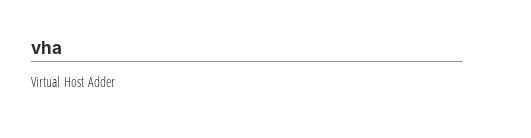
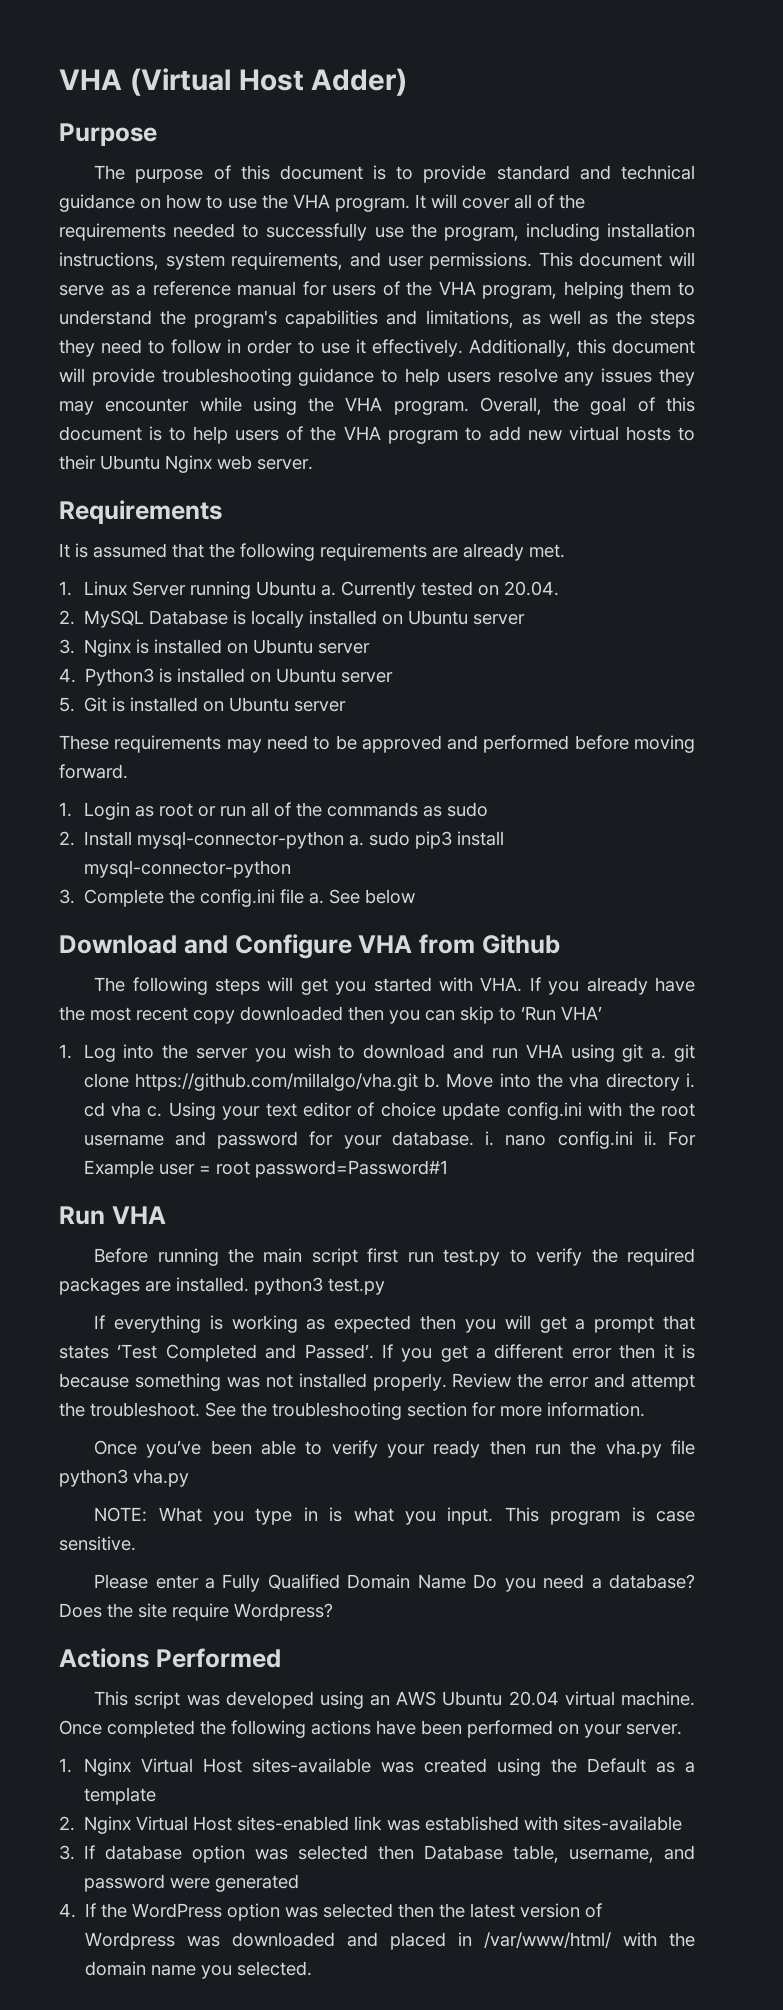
[31,41,62,54] [31,76,115,87] vha // Virtual Host Adder -> [59,68,408,96] [59,123,157,146] [94,165,695,183] [59,194,585,212] [59,223,695,241] [59,252,695,270] [59,281,696,299] [59,310,696,328] [59,339,695,357] [59,368,695,386] [59,397,695,415] [59,426,695,444] [59,455,313,473] [59,500,222,524] [59,543,565,561] [59,581,559,599] [59,610,526,628] [59,639,371,657] [59,668,394,686] [59,697,347,712] [59,735,695,753] [59,764,128,779] [59,802,488,820] [59,831,505,849] [84,860,292,878] [59,889,416,907] [59,934,560,959] [94,977,696,995] [59,1006,602,1024] [59,1044,695,1062] [83,1073,696,1091] [83,1102,695,1120] [83,1131,696,1149] [83,1160,448,1178] [59,1206,166,1225] [94,1248,695,1266] [59,1277,385,1295] [94,1315,695,1333] [59,1344,695,1362] [59,1373,695,1391] [59,1402,645,1420] [94,1440,695,1458] [59,1469,189,1487] [94,1507,696,1525] [59,1536,136,1551] [94,1574,695,1592] [59,1603,333,1621] [59,1648,281,1668] [94,1691,695,1709] [59,1720,682,1738] [59,1758,696,1776] [83,1787,156,1805] [59,1816,683,1834] [59,1845,695,1863] [84,1874,300,1892] [59,1903,603,1921] [85,1932,695,1950] [85,1961,313,1979] VHA (Virtual Host Adder) // Purpose // The purpose of this document is to provide standard and technical guidance on how to use the VHA program. It will cover all of the requirements needed to successfully use the program, including installation instructions, system requirements, and user permissions. This document will serve as a reference manual for users of the VHA program, helping them to understand the program's capabilities and limitations, as well as the steps they need to follow in order to use it effectively. Additionally, this document will provide troubleshooting guidance to help users resolve any issues they may encounter while using the VHA program. Overall, the goal of this document is to help users of the VHA program to add new virtual hosts to their Ubuntu Nginx web server. // Requirements // It is assumed that the following requirements are already met. // 1. Linux Server running Ubuntu a. Currently tested on 20.04. // 2. MySQL Database is locally installed on Ubuntu server // 3. Nginx is installed on Ubuntu server // 4. Python3 is installed on Ubuntu server // 5. Git is installed on Ubuntu server // These requirements may need to be approved and performed before moving forward. // 1. Login as root or run all of the commands as sudo // 2. Install mysql-connector-python a. sudo pip3 install mysql-connector-python // 3. Complete the config.ini file a. See below // Download and Configure VHA from Github // The following steps will get you started with VHA. If you already have the most recent copy downloaded then you can skip to ‘Run VHA’ // 1. Log into the server you wish to download and run VHA using git a. git clone https://github.com/millalgo/vha.git b. Move into the vha directory i. cd vha c. Using your text editor of choice update config.ini with the root username and password for your database. i. nano config.ini ii. For Example user = root password=Password#1 // Run VHA // Before running the main script first run test.py to verify the required packages are installed. python3 test.py // If everything is working as expected then you will get a prompt that states ‘Test Completed and Passed’. If you get a different error then it is because something was not installed properly. Review the error and attempt the troubleshoot. See the troubleshooting section for more information. // Once you’ve been able to verify your ready then run the vha.py file python3 vha.py // NOTE: What you type in is what you input. This program is case sensitive. // Please enter a Fully Qualified Domain Name Do you need a database? Does the site require Wordpress? // Actions Performed // This script was developed using an AWS Ubuntu 20.04 virtual machine. Once completed the following actions have been performed on your server. // 1. Nginx Virtual Host sites-available was created using the Default as a template // 2. Nginx Virtual Host sites-enabled link was established with sites-available // 3. If database option was selected then Database table, username, and password were generated // 4. If the WordPress option was selected then the latest version of Wordpress was downloaded and placed in /var/www/html/ with the domain name you selected.

